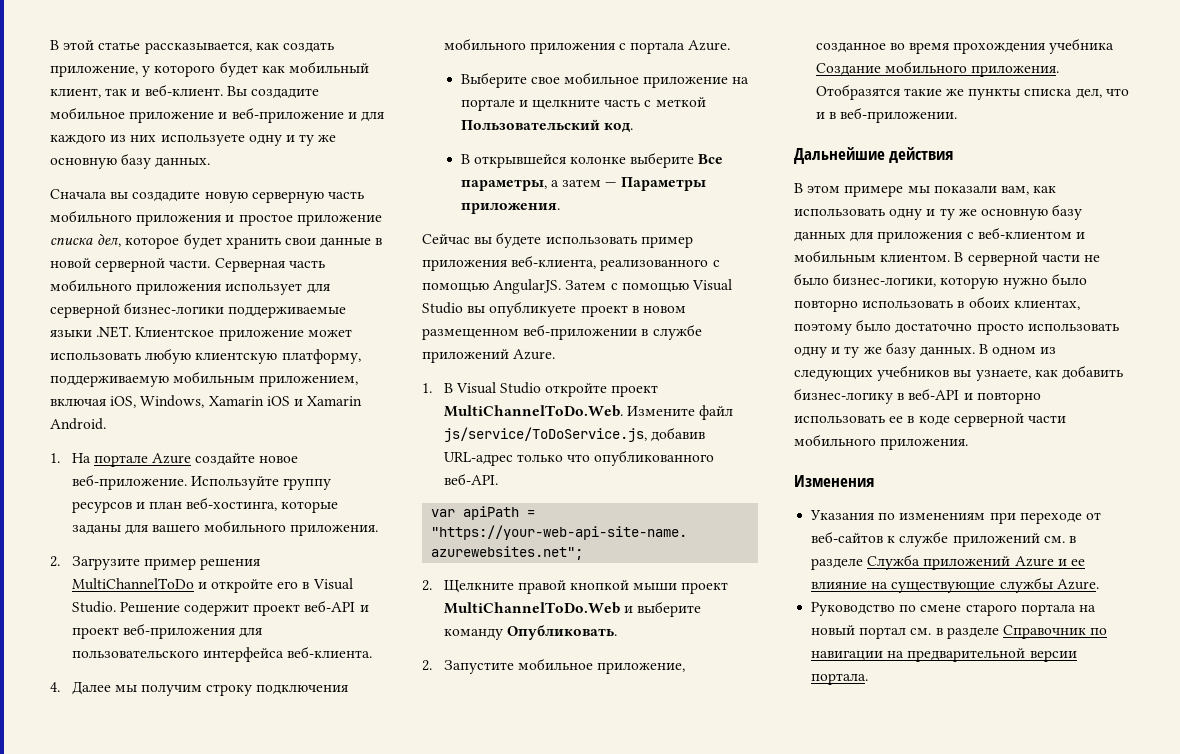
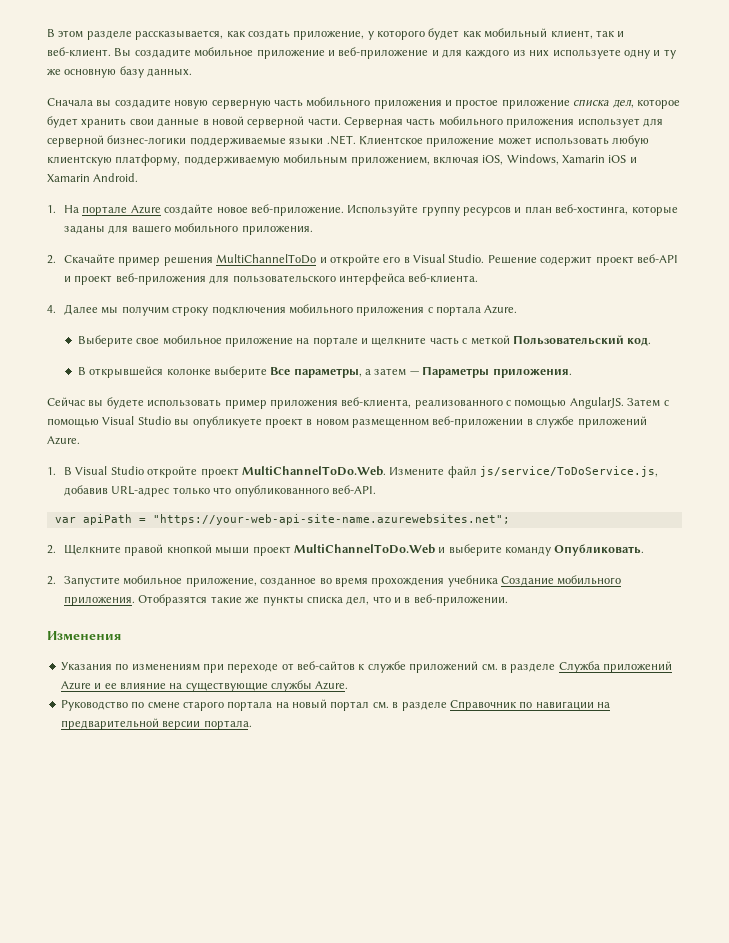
[50,40,141,50] В этой статье -> [47,29,132,40] В этом разделе
[71,556,140,570] Загрузите -> [63,254,115,263] Скачайте
[794,147,954,164] [794,183,1057,197] [794,204,1083,220] [794,227,1085,243] [794,250,1100,266] [794,273,1087,289] [794,296,1080,312] [794,319,1119,335] [794,342,1057,358] [794,365,1123,381] [794,388,1041,404] [794,413,1066,427] [794,434,969,450] // Дальнейшие действия // В этом примере мы показали вам, как использовать одну и ту же основную базу данных для приложения с веб-клиентом и мобильным клиентом. В серверной части не было бизнес-логики, которую нужно было повторно использовать в обоих клиентах, поэтому было достаточно просто использовать одну и ту же базу данных. В одном из следующих учебников вы узнаете, как добавить бизнес-логику в веб-API и повторно использовать ее в коде серверной части мобильного приложения. -> (508, 600) none

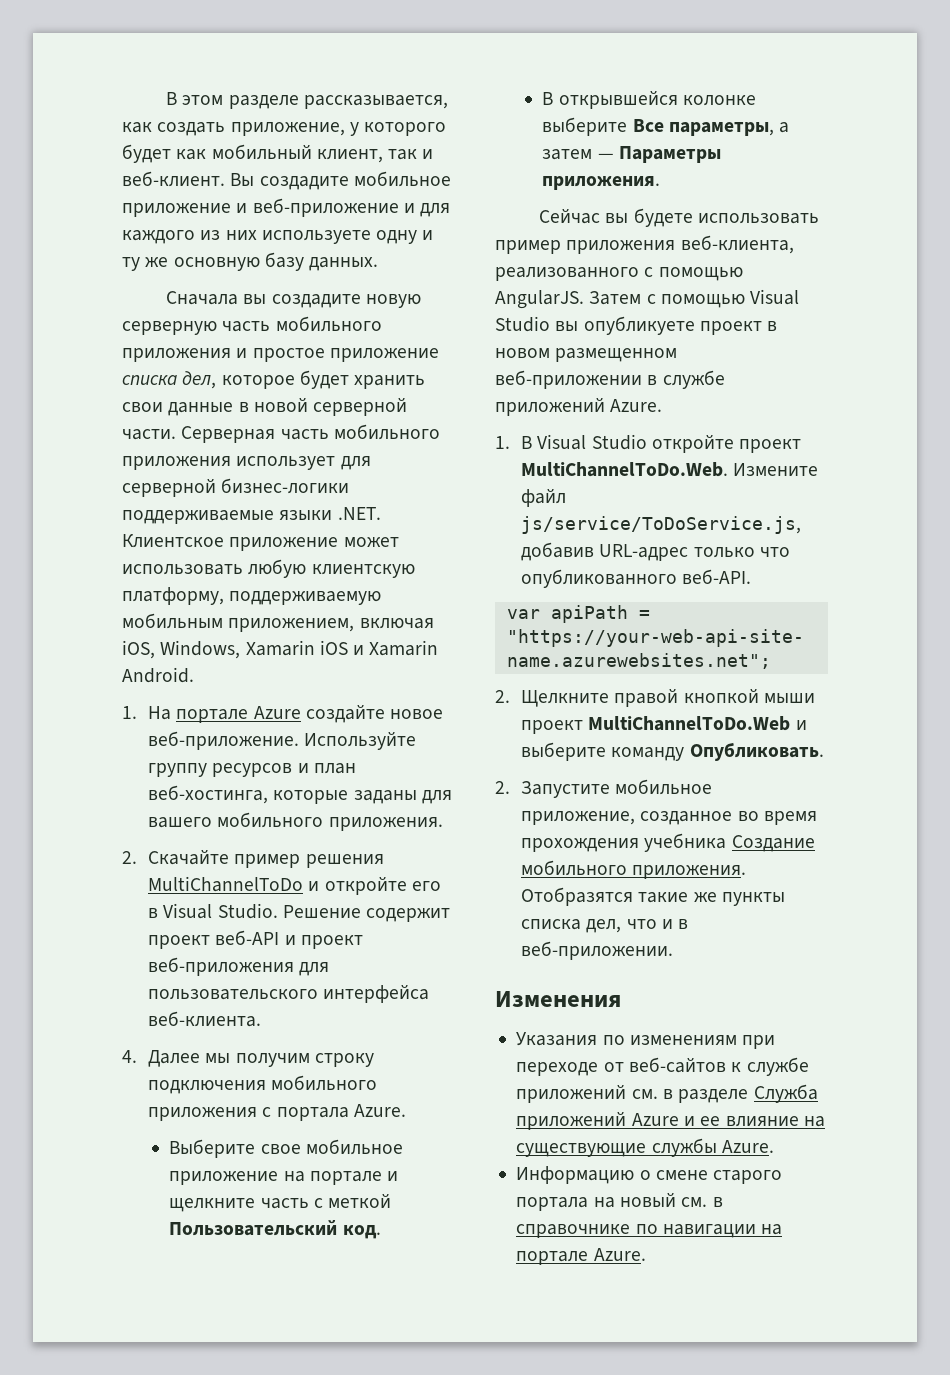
[60,700,145,711] Руководство по -> [516,1166,651,1184] Информацию о
[330,700,516,711] портал см. в разделе Справочник -> [681,1197,723,1207] [516,1224,631,1238] см. в справочнике
[60,718,252,730] предварительной версии портала. -> [516,1248,646,1265] портале Azure.

